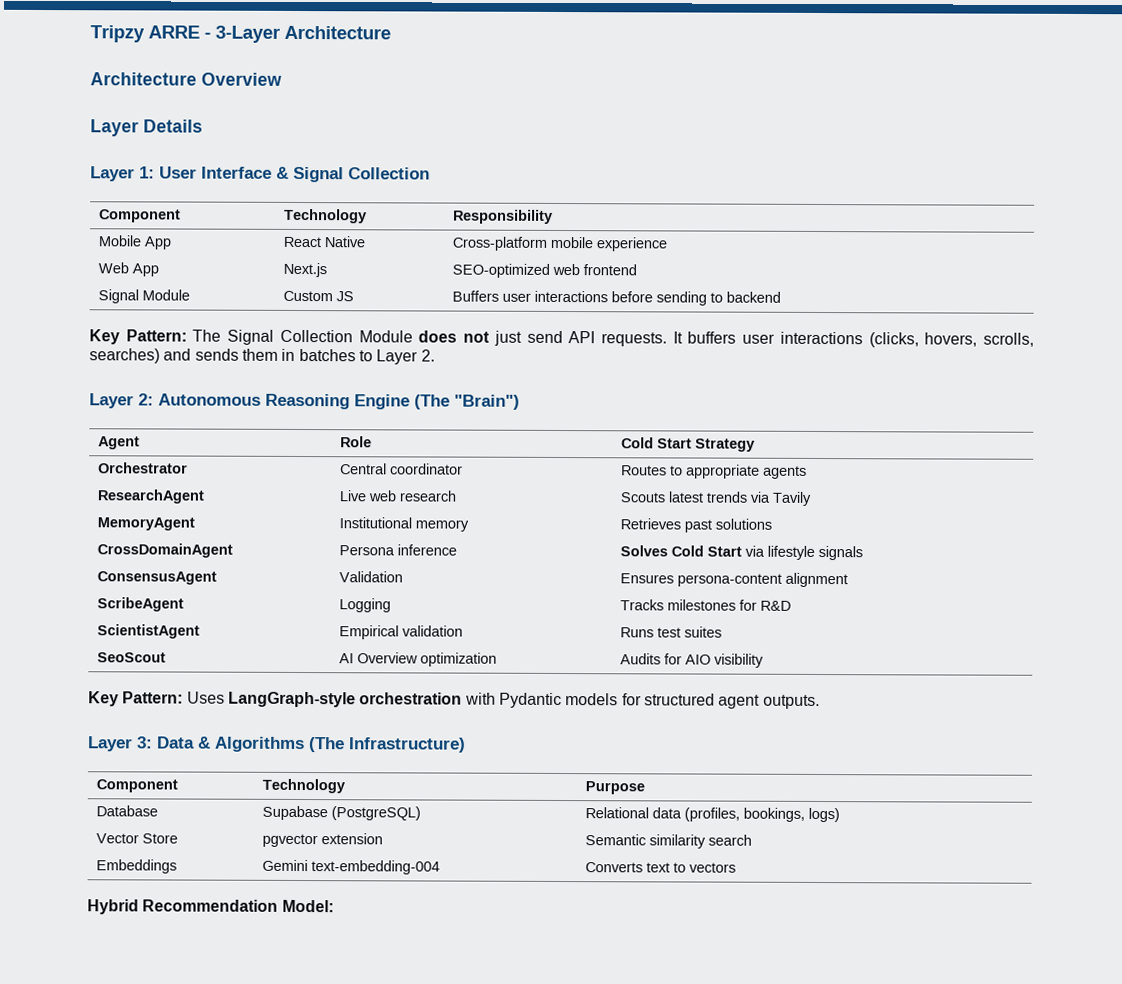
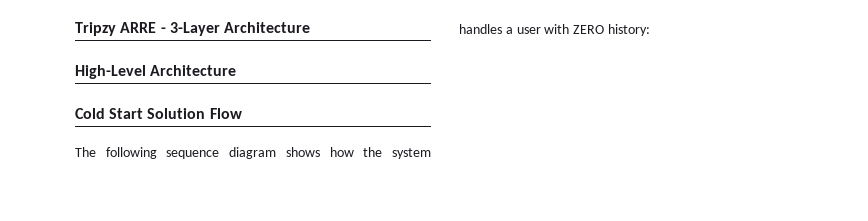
[90,72,282,86] [90,119,203,137] [90,166,430,183] [99,209,182,223] [284,208,368,224] [453,209,554,224] [98,235,172,250] [283,236,366,248] [452,236,668,252] [98,262,160,277] [283,262,328,278] [452,263,638,278] [98,289,191,304] [283,290,355,302] [452,290,782,306] [89,329,1034,348] [89,348,435,365] [89,393,520,410] [98,436,141,450] [340,436,373,448] [621,437,756,452] [98,462,189,474] [340,463,464,475] [621,464,808,479] [97,489,206,504] [339,490,458,502] [620,491,813,506] [97,517,196,531] [339,517,470,532] [620,518,773,533] [97,543,234,558] [339,544,458,556] [620,545,864,561] [97,571,218,585] [339,571,404,583] [620,572,849,588] [97,597,185,612] [339,598,392,613] [620,599,792,611] [97,624,201,639] [339,625,464,640] [620,626,723,638] [97,652,167,663] [339,652,498,667] [620,653,765,668] [88,691,820,709] [88,736,466,753] [96,779,179,793] [262,778,346,794] [585,781,646,795] [96,805,159,817] [262,805,422,821] [585,807,841,823] [96,833,179,844] [262,833,384,848] [585,834,753,849] [96,859,178,874] [262,859,441,875] [585,862,737,873] [87,899,334,915] Architecture Overview // Layer Details // Layer 1: User Interface & Signal Collection // Component | Technology | Responsibility // Mobile App | React Native | Cross-platform mobile experience // Web App | Next.js | SEO-optimized web frontend // Signal Module | Custom JS | Buffers user interactions before sending to backend // Key Pattern: The Signal Collection Module does not just send API requests. It buffers user interactions (clicks, hovers, scrolls, searches) and sends them in batches to Layer 2. // Layer 2: Autonomous Reasoning Engine (The "Brain") // Agent | Role | Cold Start Strategy // Orchestrator | Central coordinator | Routes to appropriate agents // ResearchAgent | Live web research | Scouts latest trends via Tavily // MemoryAgent | Institutional memory | Retrieves past solutions // CrossDomainAgent | Persona inference | Solves Cold Start via lifestyle signals // ConsensusAgent | Validation | Ensures persona-content alignment // ScribeAgent | Logging | Tracks milestones for R&D // ScientistAgent | Empirical validation | Runs test suites // SeoScout | AI Overview optimization | Audits for AIO visibility // Key Pattern: Uses LangGraph-style orchestration with Pydantic models for structured agent outputs. // Layer 3: Data & Algorithms (The Infrastructure) // Component | Technology | Purpose // Database | Supabase (PostgreSQL) | Relational data (profiles, bookings, logs) // Vector Store | pgvector extension | Semantic similarity search // Embeddings | Gemini text-embedding-004 | Converts text to vectors // Hybrid Recommendation Model: -> [75,65,237,79] [75,108,242,119] [75,147,431,159] [459,24,650,36] High-Level Architecture // Cold Start Solution Flow // The following sequence diagram shows how the system handles a user with ZERO history:

